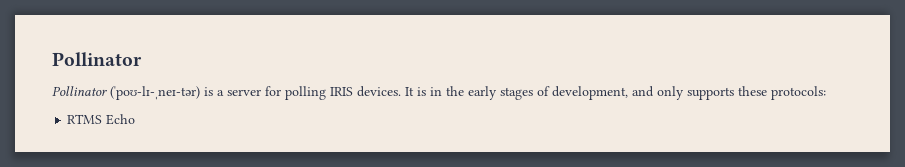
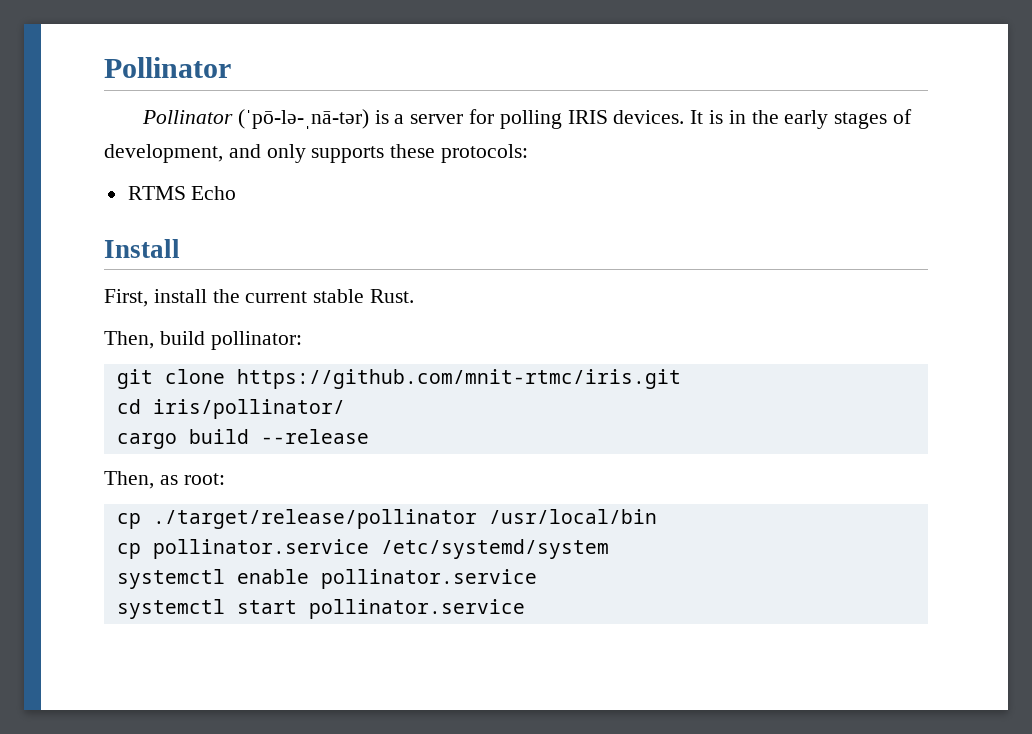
[110,86,200,100] (ˈpoʊ-lɪ-ˌneɪ-tər) -> [237,109,369,129] (ˈpō-lə-ˌnā-tər)
(136, 119) none -> [104,239,180,258] [104,289,415,307] [104,331,302,350] [116,369,681,389] [116,399,345,419] [116,429,369,449] [104,471,225,489] [116,509,657,529] [116,539,609,559] [116,569,537,589] [116,599,525,619] // Install // First, install the current stable Rust. // Then, build pollinator: // git clone https://github.com/mnit-rtmc/iris.git // cd iris/pollinator/ // cargo build --release // Then, as root: // cp ./target/release/pollinator /usr/local/bin // cp pollinator.service /etc/systemd/system // systemctl enable pollinator.service // systemctl start pollinator.service

